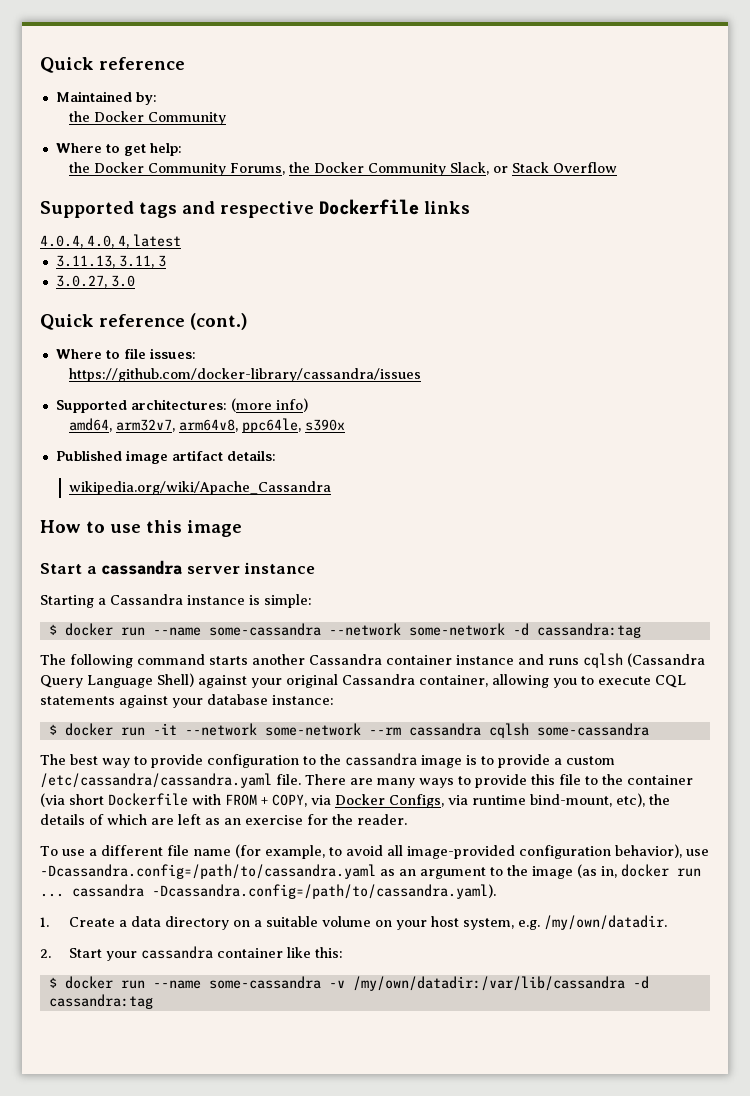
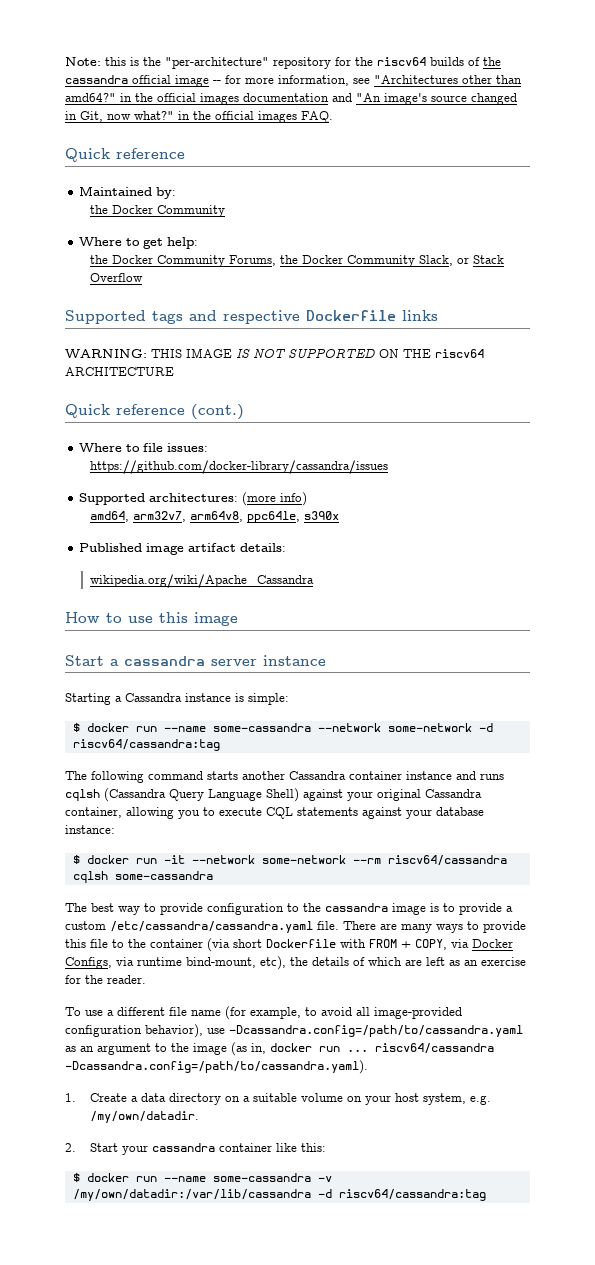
(40, 65) none -> [65,57,501,69] [65,75,522,87] [65,93,517,105] [65,111,333,123] Note: this is the "per-architecture" repository for the riscv64 builds of the cassandra official image -- for more information, see "Architectures other than amd64?" in the official images documentation and "An image's source changed in Git, now what?" in the official images FAQ. //
[40,234,181,248] [55,255,166,268] [55,275,135,288] 4.0.4, 4.0, 4, latest // 3.11.13, 3.11, 3 // 3.0.27, 3.0 -> [65,348,484,358] [65,367,174,376] WARNING: THIS IMAGE IS NOT SUPPORTED ON THE riscv64 ARCHITECTURE
[536,623,641,638] cassandra:tag -> [72,739,220,751] riscv64/cassandra:tag
[408,723,481,736] cassandra -> [387,855,507,866] riscv64/cassandra
[72,884,144,897] cassandra -> [375,1043,494,1054] riscv64/cassandra
[48,994,153,1009] cassandra:tag -> [338,1189,486,1201] riscv64/cassandra:tag

